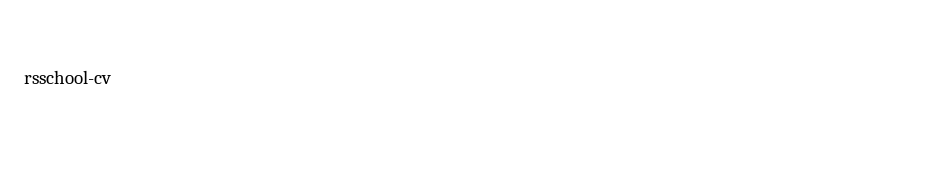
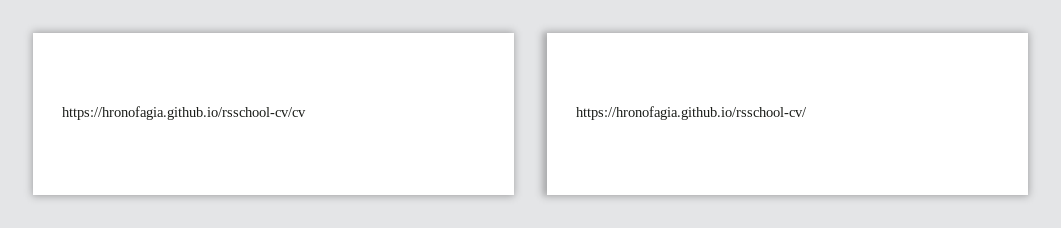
[24,70,112,84] rsschool-cv -> [62,106,807,120] https://hronofagia.github.io/rsschool-cv/cv https://hronofagia.github.io/rsschool-cv/

